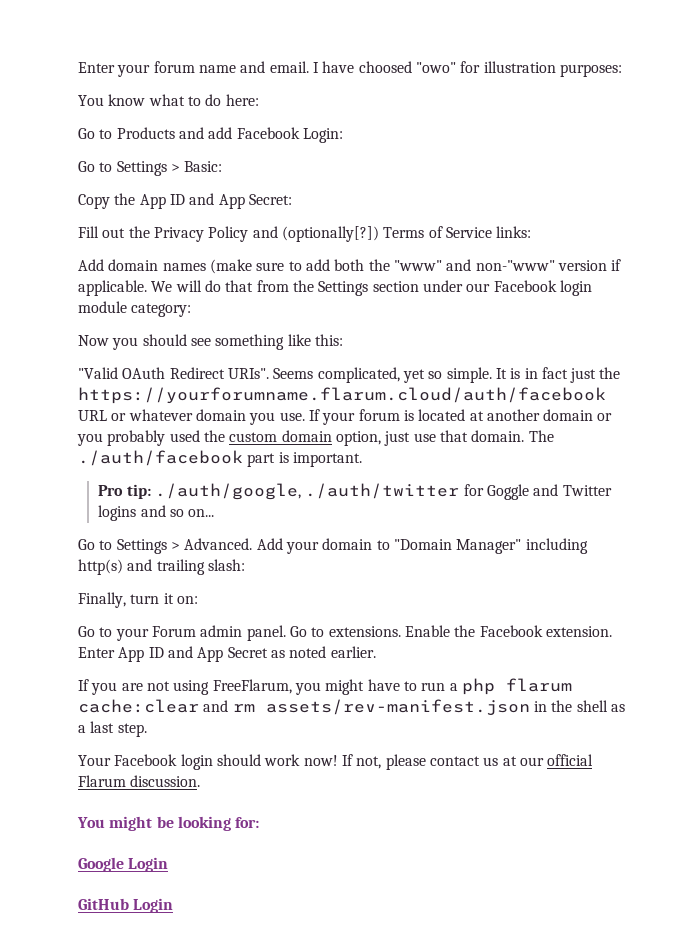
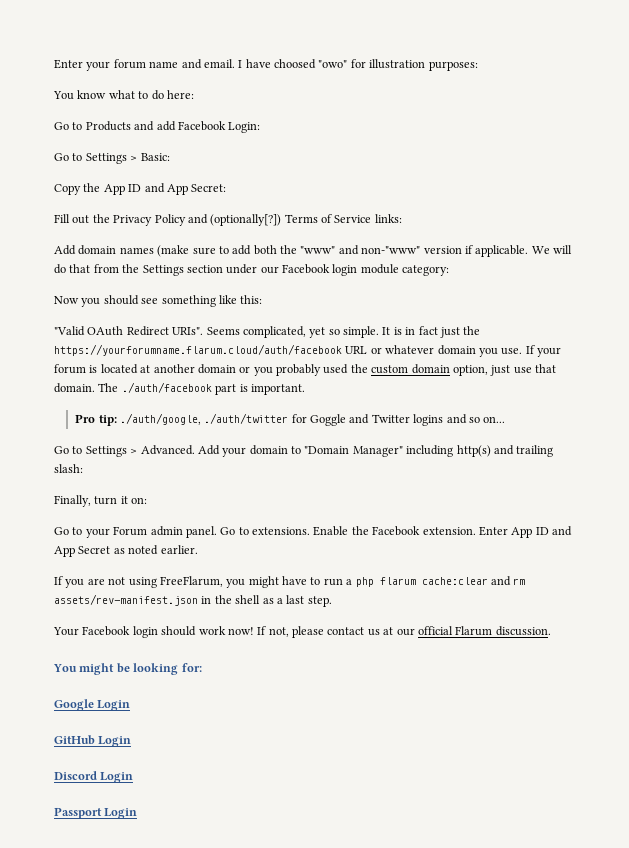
(174, 905) none -> [54,771,134,783] [54,807,138,819] // Discord Login // Passport Login

